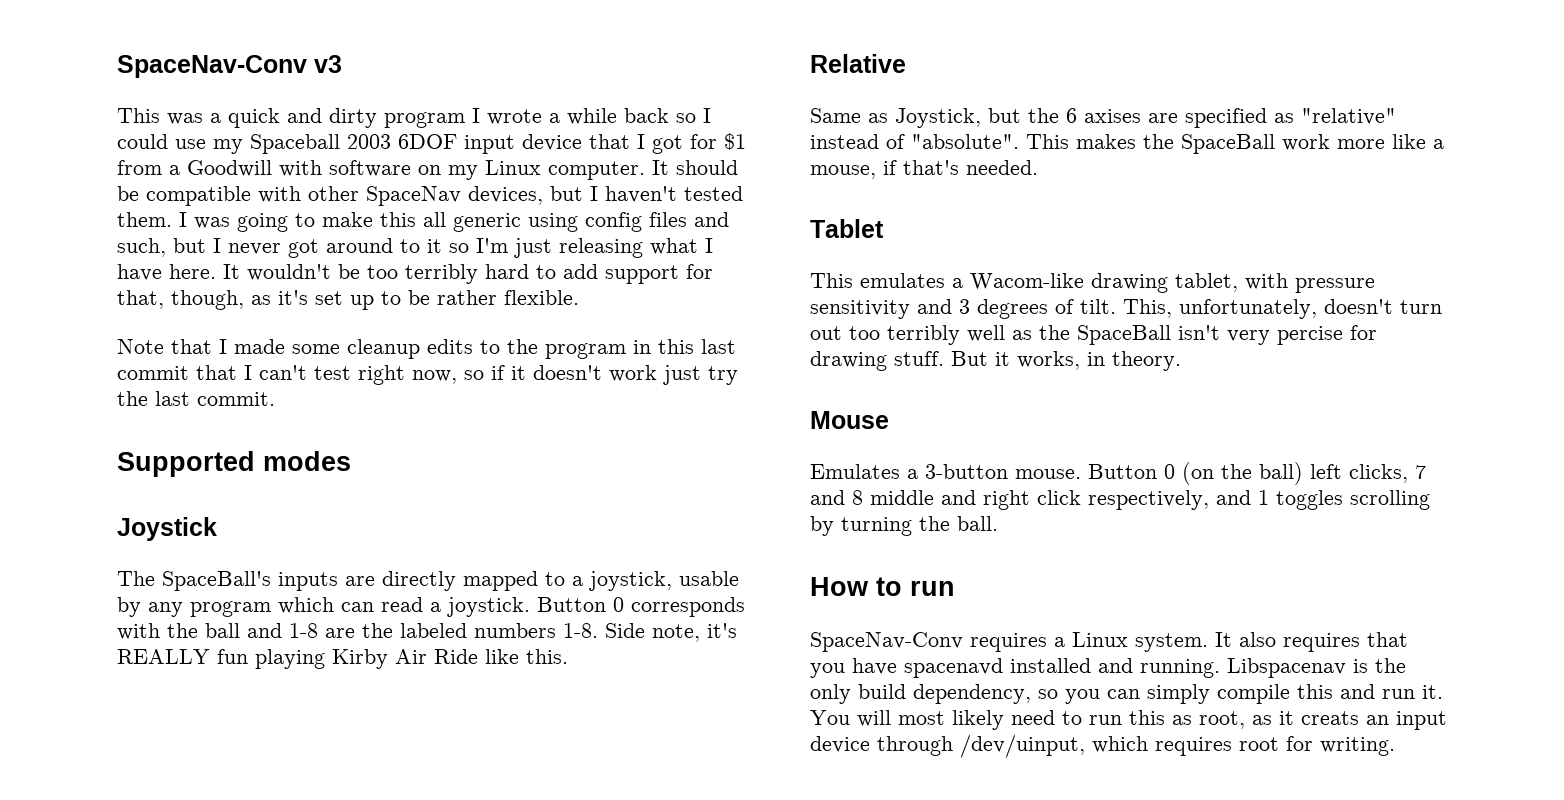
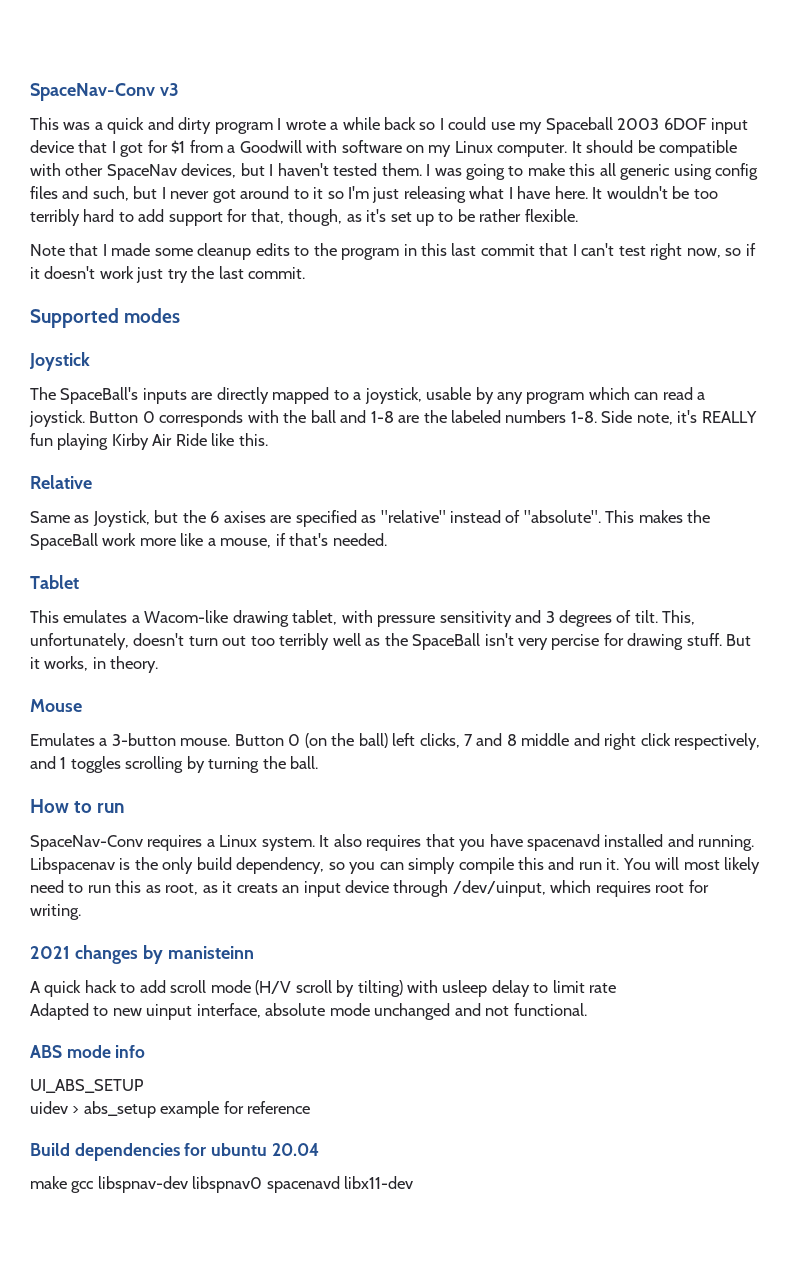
(1395, 746) none -> [30,945,254,964] [30,980,617,997] [30,1003,587,1020] [30,1045,146,1058] [30,1079,144,1093] [30,1101,311,1118] [30,1143,319,1161] [30,1176,414,1193] // 2021 changes by manisteinn // A quick hack to add scroll mode (H/V scroll by tilting) with usleep delay to limit rate // Adapted to new uinput interface, absolute mode unchanged and not functional. // ABS mode info // UI_ABS_SETUP // uidev > abs_setup example for reference // Build dependencies for ubuntu 20.04 // make gcc libspnav-dev libspnav0 spacenavd libx11-dev

